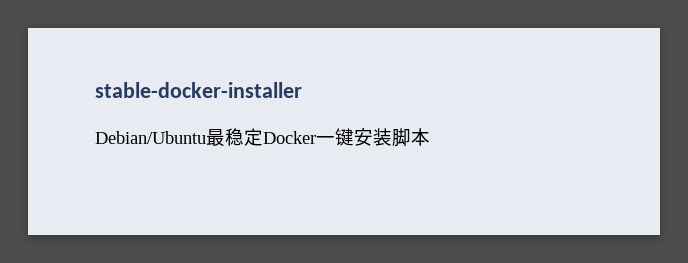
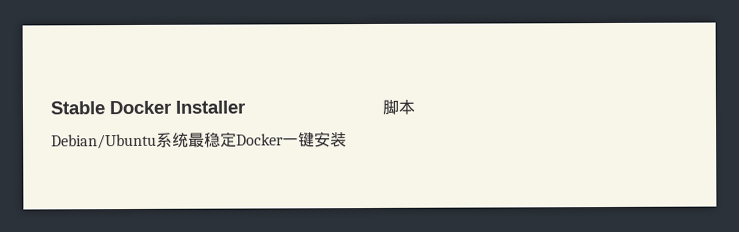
[95,82,302,98] stable-docker-installer -> [50,100,245,115] Stable Docker Installer
(206, 137) none -> [156,132,189,148] 系统

